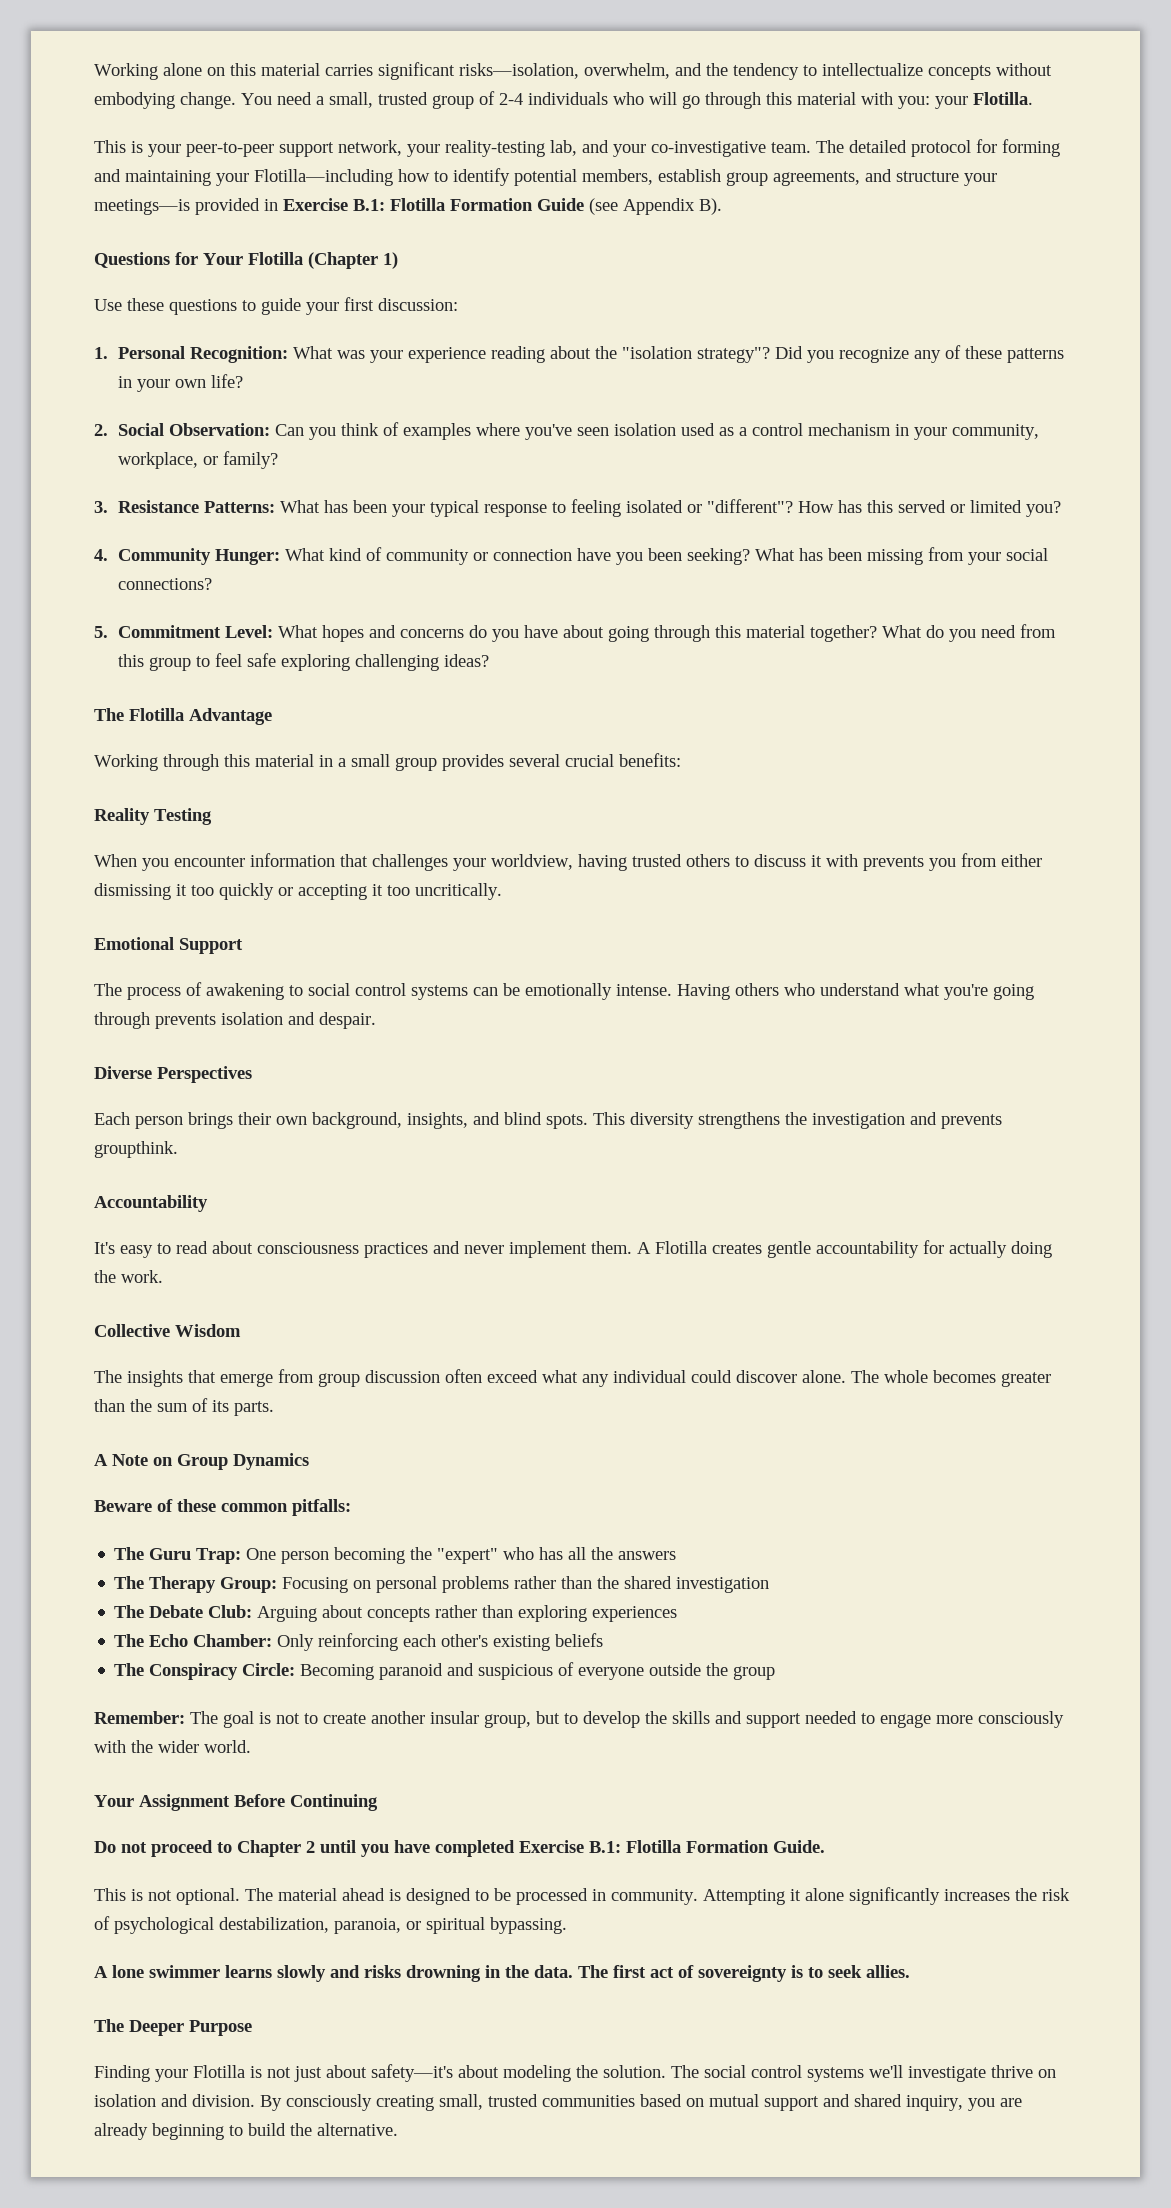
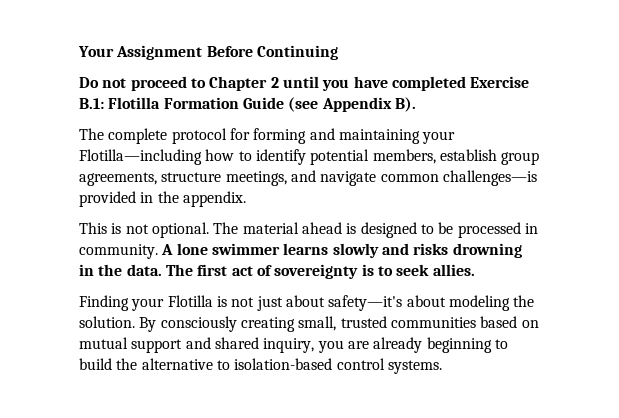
[94,62,1052,80] [94,91,1033,109] [94,139,1060,157] [94,168,997,186] [94,198,722,215] [94,252,398,269] [94,297,458,315] [94,345,1065,363] [118,374,244,392] [94,422,1040,440] [118,451,279,469] [94,499,1062,517] [94,547,1049,565] [118,578,213,590] [94,624,1057,642] [118,653,490,671] [94,708,272,725] [94,753,681,771] [94,808,212,825] [94,853,1042,871] [94,883,502,900] [94,937,243,954] [94,982,1034,1000] [94,1012,376,1029] [94,1066,252,1083] [94,1112,1002,1129] [94,1141,178,1158] [94,1195,208,1212] [94,1240,1052,1258] [94,1270,163,1283] [94,1324,241,1337] [94,1369,1051,1387] [94,1398,274,1416] [94,1453,309,1470] [94,1499,351,1516] [114,1547,677,1564] [114,1576,770,1593] [114,1605,678,1622] [114,1633,604,1651] [114,1662,776,1680] [94,1711,1064,1728] [94,1740,251,1753] Working alone on this material carries significant risks—isolation, overwhelm, and the tendency to intellectualize concepts without embodying change. You need a small, trusted group of 2-4 individuals who will go through this material with you: your Flotilla. // This is your peer-to-peer support network, your reality-testing lab, and your co-investigative team. The detailed protocol for forming and maintaining your Flotilla—including how to identify potential members, establish group agreements, and structure your meetings—is provided in Exercise B.1: Flotilla Formation Guide (see Appendix B). // Questions for Your Flotilla (Chapter 1) // Use these questions to guide your first discussion: // 1. Personal Recognition: What was your experience reading about the "isolation strategy"? Did you recognize any of these patterns in your own life? // 2. Social Observation: Can you think of examples where you've seen isolation used as a control mechanism in your community, workplace, or family? // 3. Resistance Patterns: What has been your typical response to feeling isolated or "different"? How has this served or limited you? // 4. Community Hunger: What kind of community or connection have you been seeking? What has been missing from your social connections? // 5. Commitment Level: What hopes and concerns do you have about going through this material together? What do you need from this group to feel safe exploring challenging ideas? // The Flotilla Advantage // Working through this material in a small group provides several crucial benefits: // Reality Testing // When you encounter information that challenges your worldview, having trusted others to discuss it with prevents you from either dismissing it too quickly or accepting it too uncritically. // Emotional Support // The process of awakening to social control systems can be emotionally intense. Having others who understand what you're going through prevents isolation and despair. // Diverse Perspectives // Each person brings their own background, insights, and blind spots. This diversity strengthens the investigation and prevents groupthink. // Accountability // It's easy to read about consciousness practices and never implement them. A Flotilla creates gentle accountability for actually doing the work. // Collective Wisdom // The insights that emerge from group discussion often exceed what any individual could discover alone. The whole becomes greater than the sum of its parts. // A Note on Group Dynamics // Beware of these common pitfalls: // The Guru Trap: One person becoming the "expert" who has all the answers // The Therapy Group: Focusing on personal problems rather than the shared investigation // The Debate Club: Arguing about concepts rather than exploring experiences // The Echo Chamber: Only reinforcing each other's existing beliefs // The Conspiracy Circle: Becoming paranoid and suspicious of everyone outside the group // Remember: The goal is not to create another insular group, but to develop the skills and support needed to engage more consciously with the wider world. // -> (78, 51) none
[773,1840,825,1853] Guide. -> [242,97,416,112] [79,128,456,144] [79,149,540,165] [79,170,537,186] [79,191,246,207] Guide (see Appendix B). // The complete protocol for forming and maintaining your Flotilla—including how to identify potential members, establish group agreements, structure meetings, and navigate common challenges—is provided in the appendix.
[703,1887,1070,1905] [94,1916,567,1934] Attempting it alone significantly increases the risk of psychological destabilization, paranoia, or spiritual bypassing. // -> (158, 251) none
[94,2019,252,2036] // The Deeper Purpose -> (475, 270) none
[671,2065,1056,2082] [94,2094,255,2107] The social control systems we'll investigate thrive on isolation and division. -> (135, 322) none
[317,2123,398,2136] alternative. -> [141,358,442,374] alternative to isolation-based control systems.

